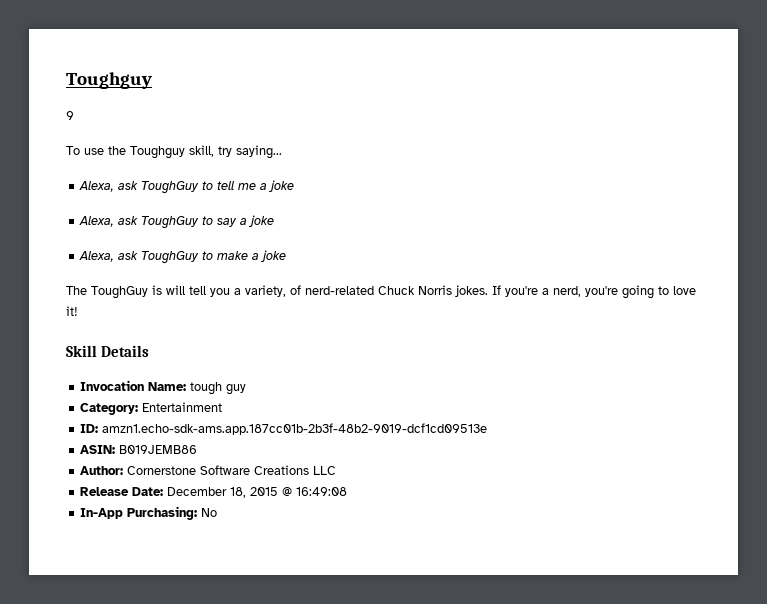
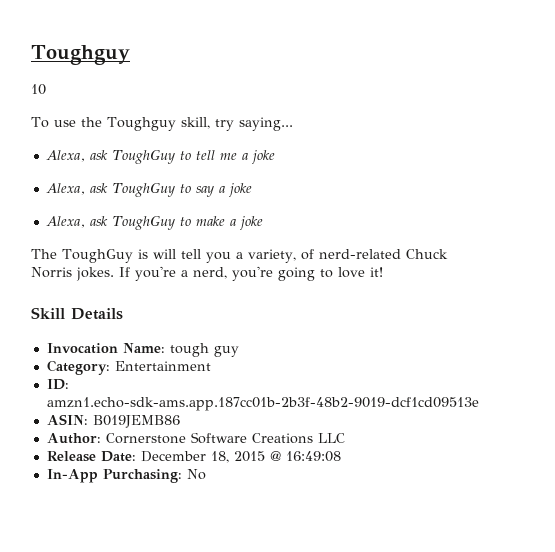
[66,111,74,120] 9 -> [31,84,46,95] 10

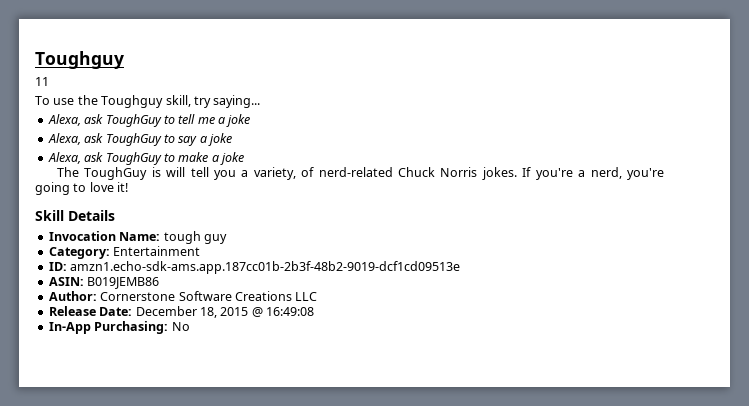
[31,84,46,95] 10 -> [35,77,49,86] 11

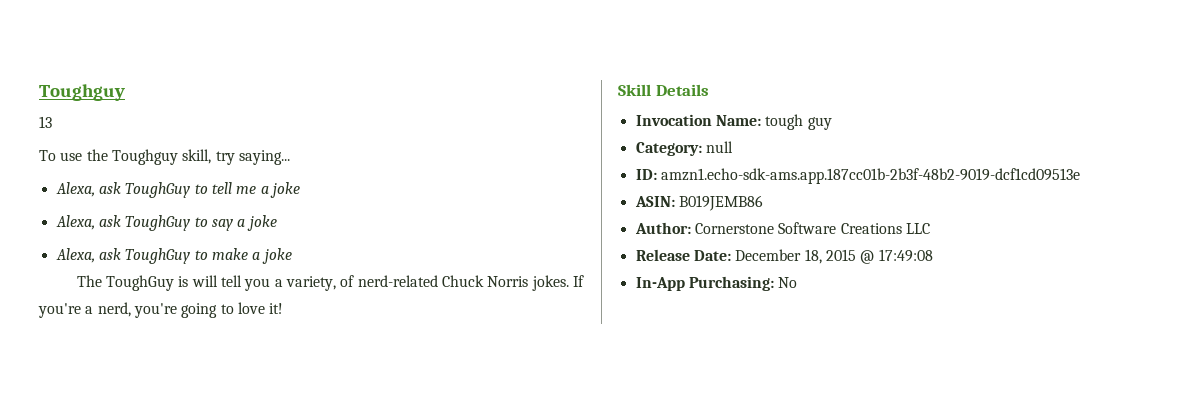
[35,77,49,86] 11 -> [39,116,52,128] 13
[113,246,201,256] Entertainment -> [705,141,733,153] null
[266,307,314,316] 16:49:08 -> [878,249,933,262] 17:49:08

